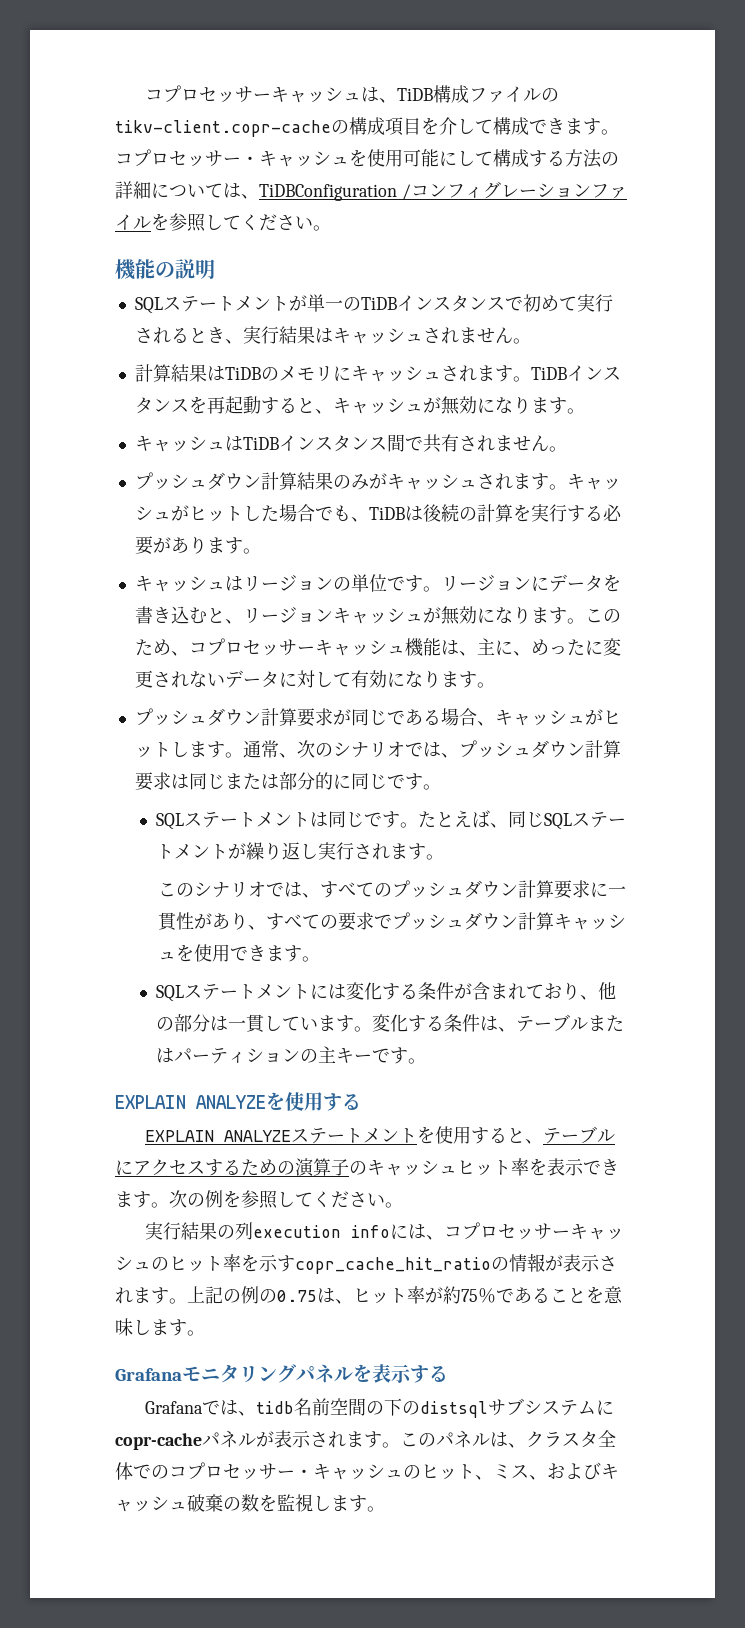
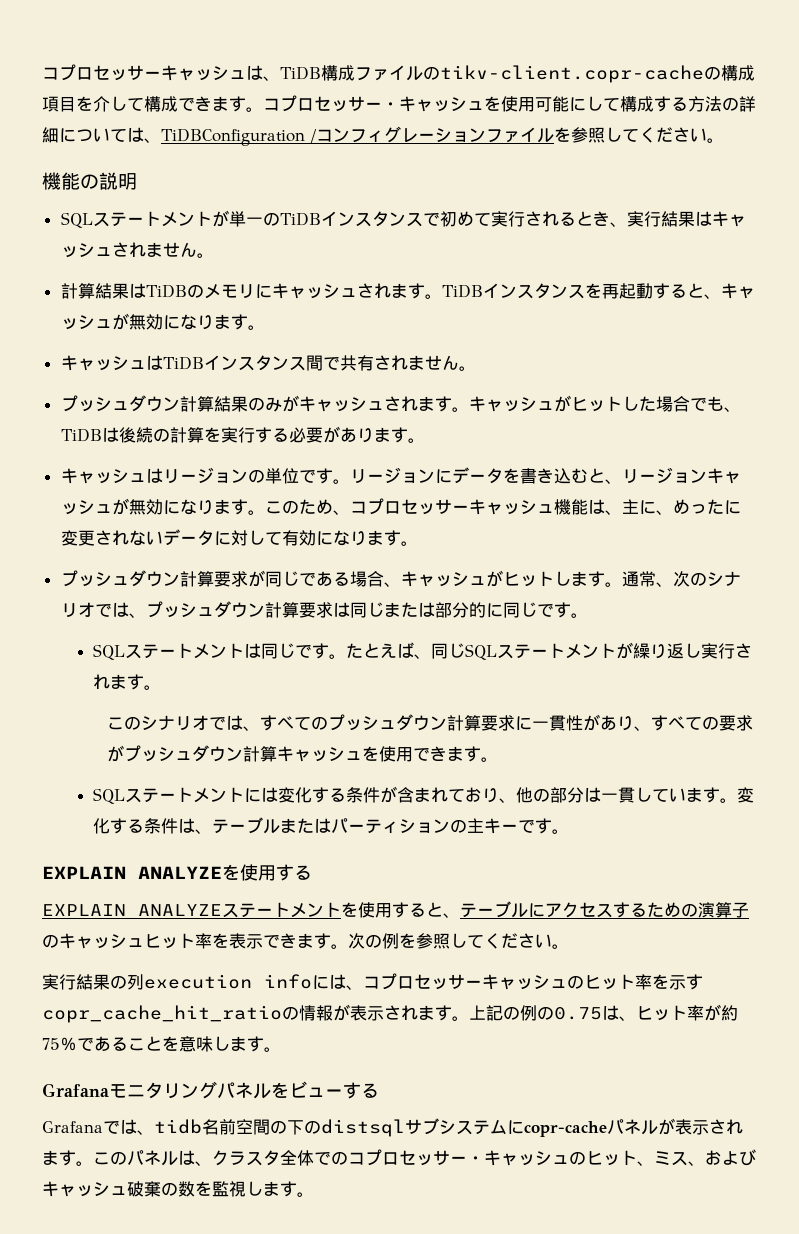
[373,914,392,929] で -> [107,745,125,762] が
[372,1364,412,1383] 表示 -> [289,1081,343,1098] ビュー

